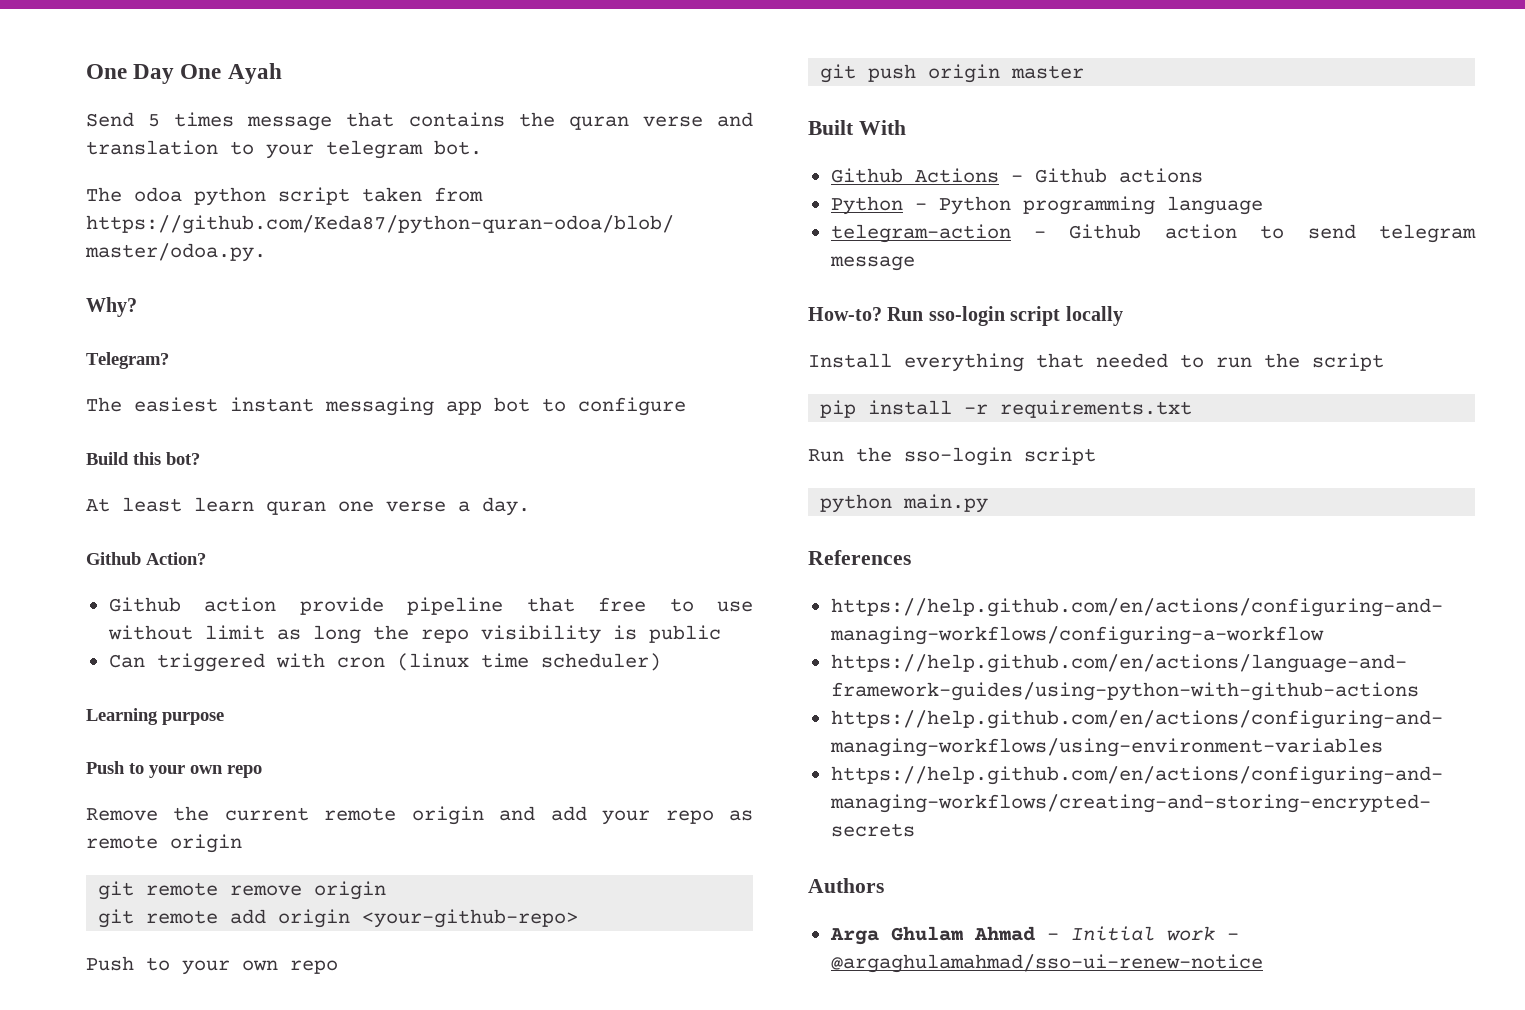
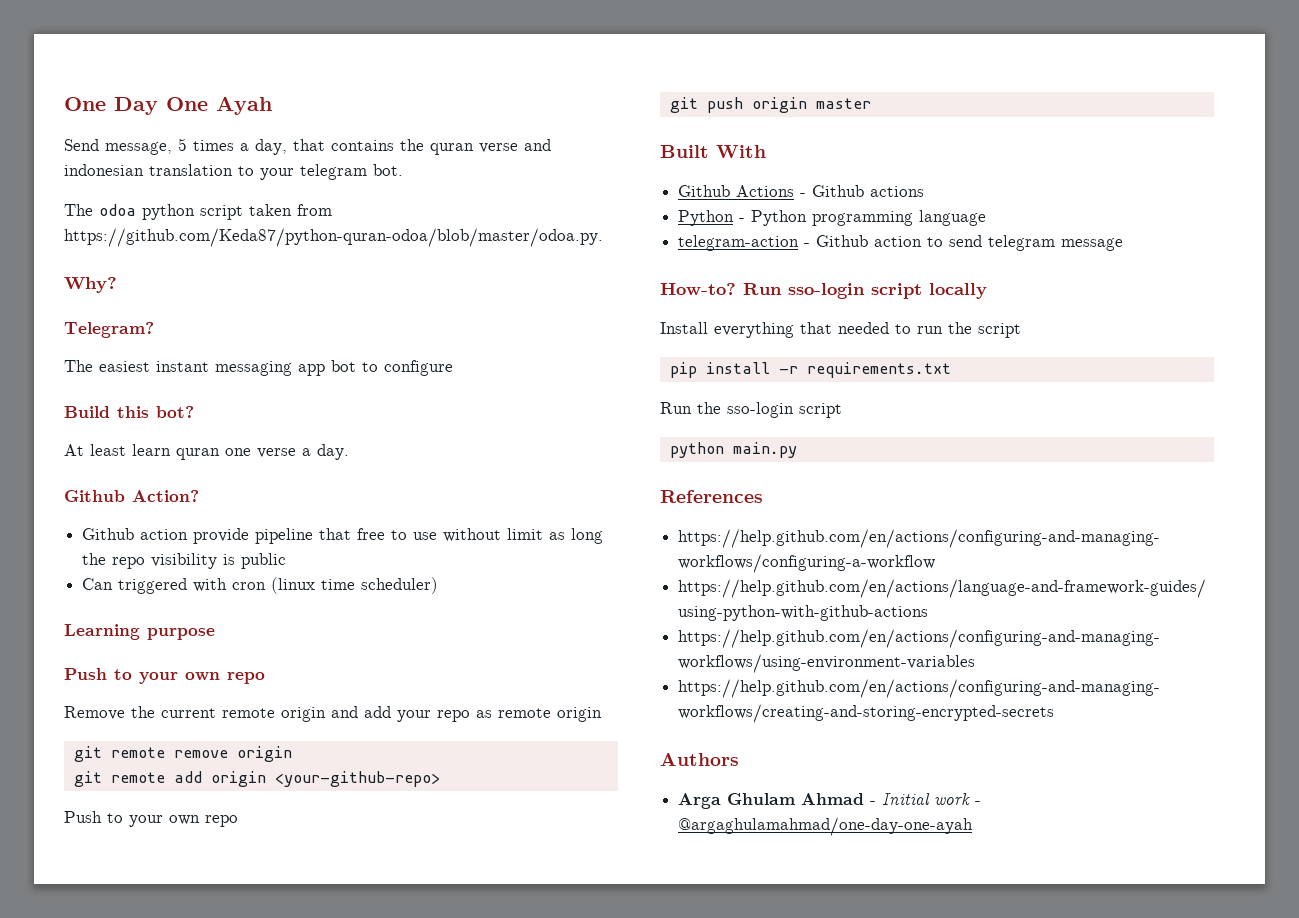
(134, 119) none -> [105,142,172,155] message,
[247,116,333,131] message -> [240,139,287,155] a day,
(753, 119) none -> [64,164,144,176] indonesian
[830,954,1263,973] @argaghulamahmad/sso-ui-renew-notice -> [678,817,974,836] @argaghulamahmad/one-day-one-ayah

